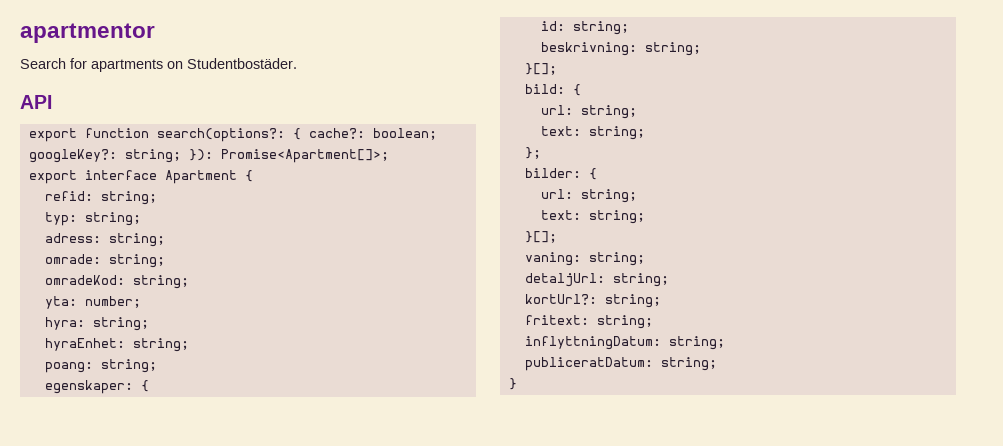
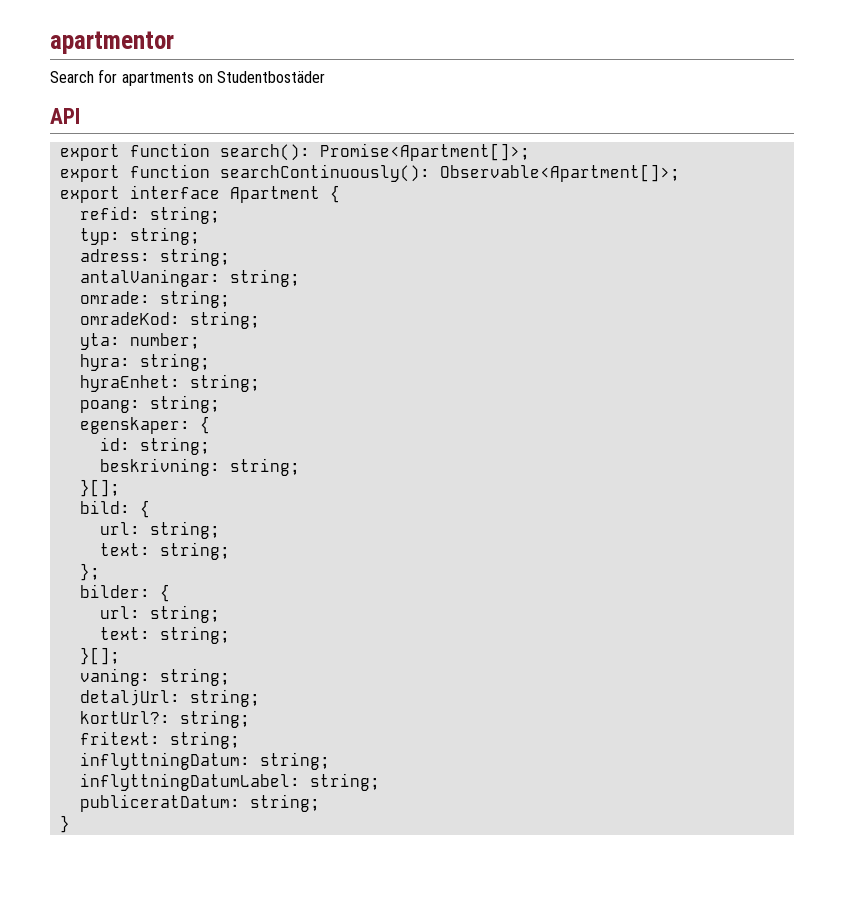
[187,58,297,69] Studentbostäder. -> [217,71,326,83] Studentbostäder
[156,128,437,142] [28,149,389,163] search(options?: { cache?: boolean; googleKey?: string; }): Promise<Apartment[]>; -> [219,143,530,161] [59,164,680,182] search(): Promise<Apartment[]>; // export function searchContinuously(): Observable<Apartment[]>;
(165, 240) none -> [79,269,300,287] // antalVaningar: string;
(725, 343) none -> [79,773,380,791] // inflyttningDatumLabel: string;

